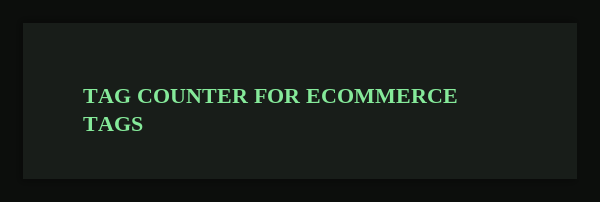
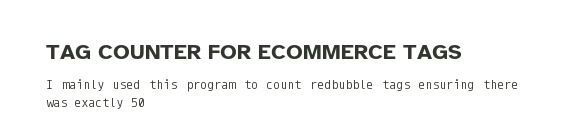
(143, 124) none -> [46,79,518,92] [46,98,144,109] // I mainly used this program to count redbubble tags ensuring there was exactly 50

